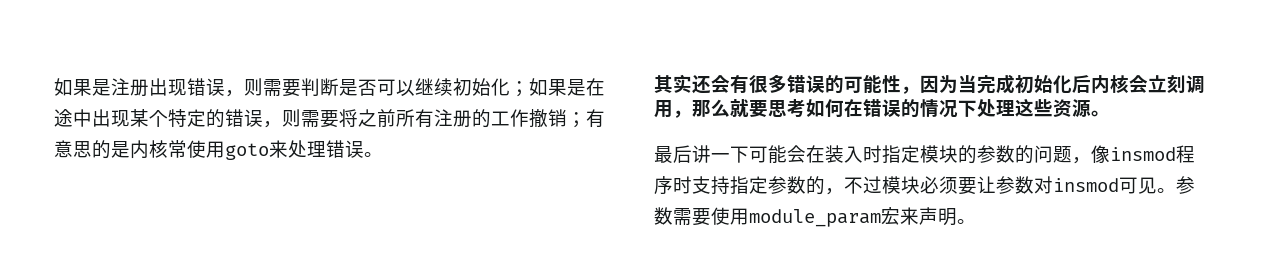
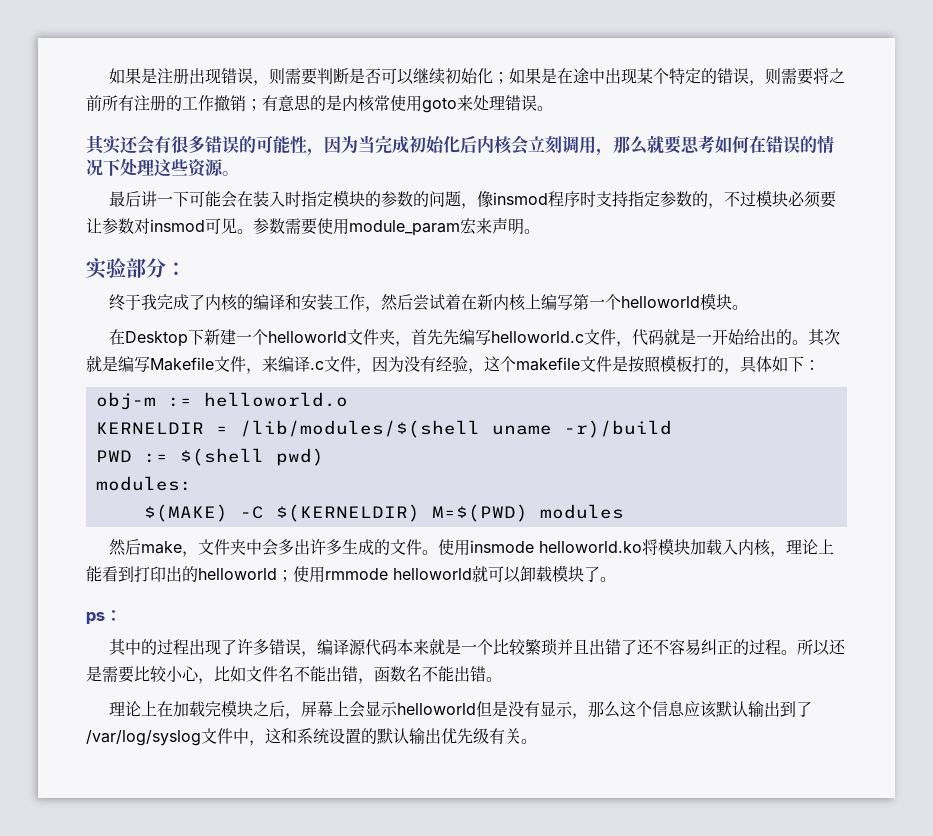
(976, 221) none -> [86,258,186,279] [108,293,748,312] [108,329,840,347] [86,355,820,374] [95,392,348,410] [95,420,672,438] [95,448,324,466] [95,476,192,491] [143,504,624,522] [108,538,834,557] [86,565,616,583] [86,610,122,624] [108,638,846,657] [86,666,502,684] [108,700,812,719] [86,728,537,746] // 实验部分： // 终于我完成了内核的编译和安装工作，然后尝试着在新内核上编写第一个helloworld模块。 // 在Desktop下新建一个helloworld文件夹，首先先编写helloworld.c文件，代码就是一开始给出的。其次就是编写Makefile文件，来编译.c文件，因为没有经验，这个makefile文件是按照模板打的，具体如下： // obj-m := helloworld.o // KERNELDIR = /lib/modules/$(shell uname -r)/build // PWD := $(shell pwd) // modules: // $(MAKE) -C $(KERNELDIR) M=$(PWD) modules // 然后make，文件夹中会多出许多生成的文件。使用insmode helloworld.ko将模块加载入内核，理论上能看到打印出的helloworld；使用rmmode helloworld就可以卸载模块了。 // ps： // 其中的过程出现了许多错误，编译源代码本来就是一个比较繁琐并且出错了还不容易纠正的过程。所以还是需要比较小心，比如文件名不能出错，函数名不能出错。 // 理论上在加载完模块之后，屏幕上会显示helloworld但是没有显示，那么这个信息应该默认输出到了/var/log/syslog文件中，这和系统设置的默认输出优先级有关。

